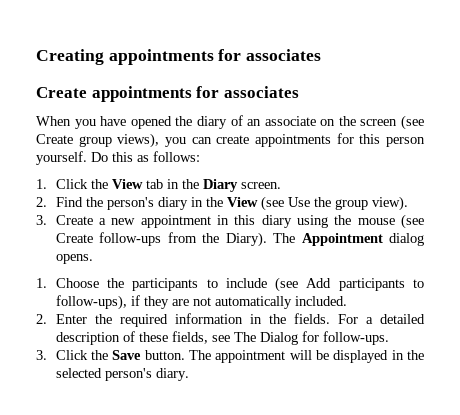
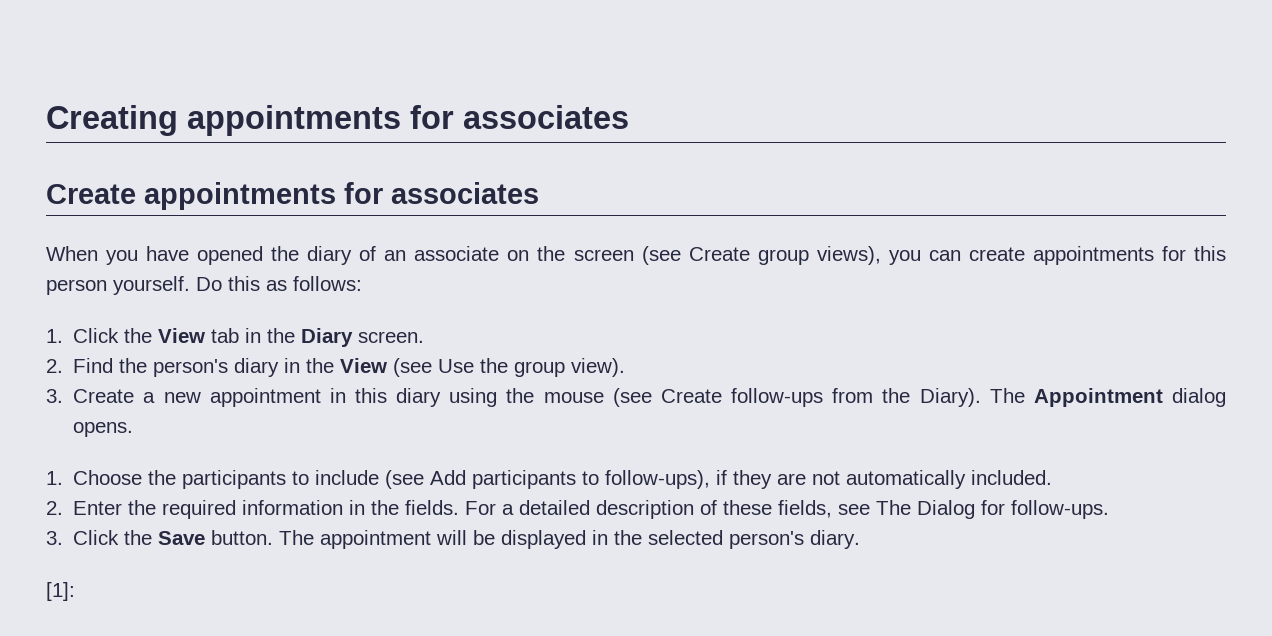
(189, 374) none -> [46,582,75,601] // [1]:

